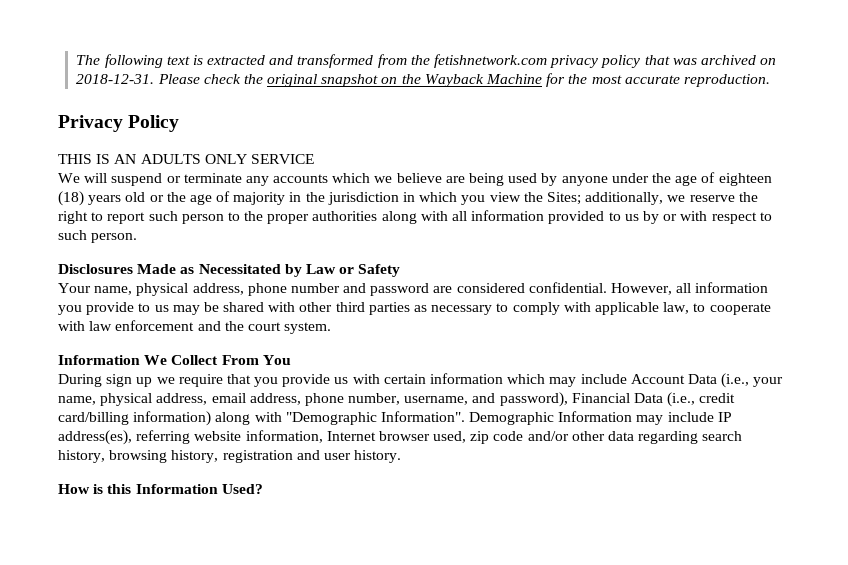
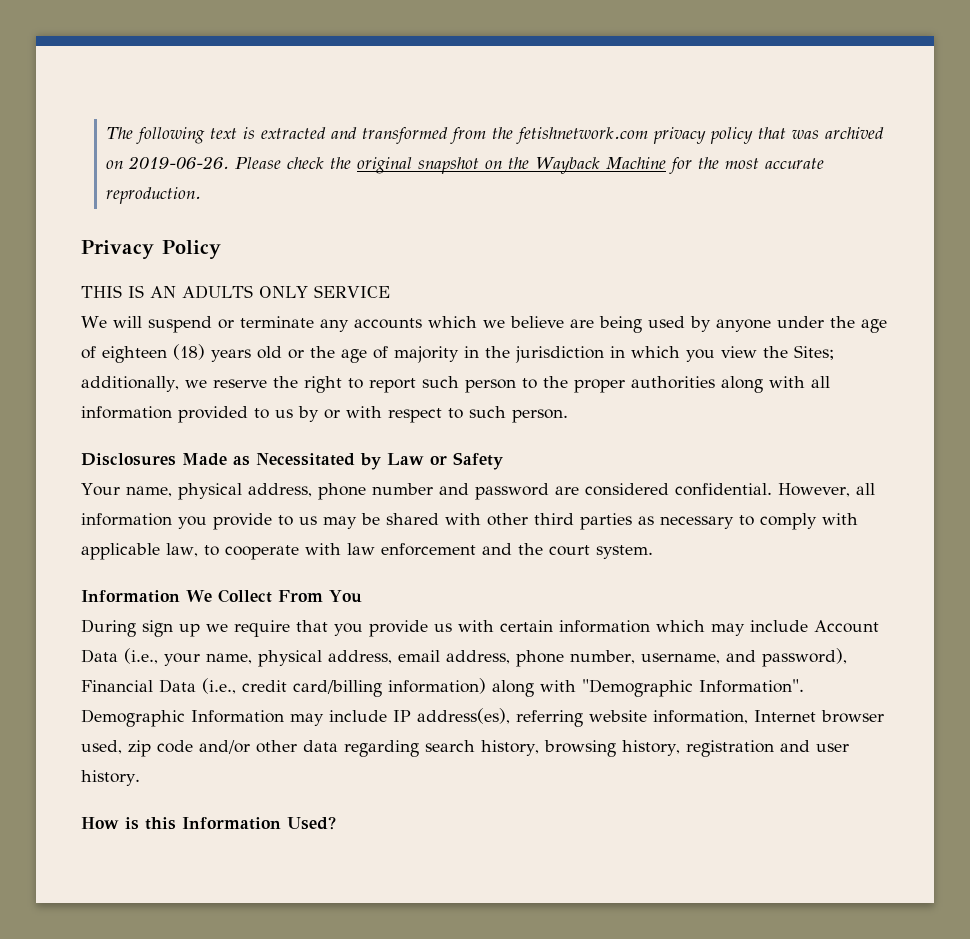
[76,74,155,84] 2018-12-31. -> [128,156,230,169] 2019-06-26.

